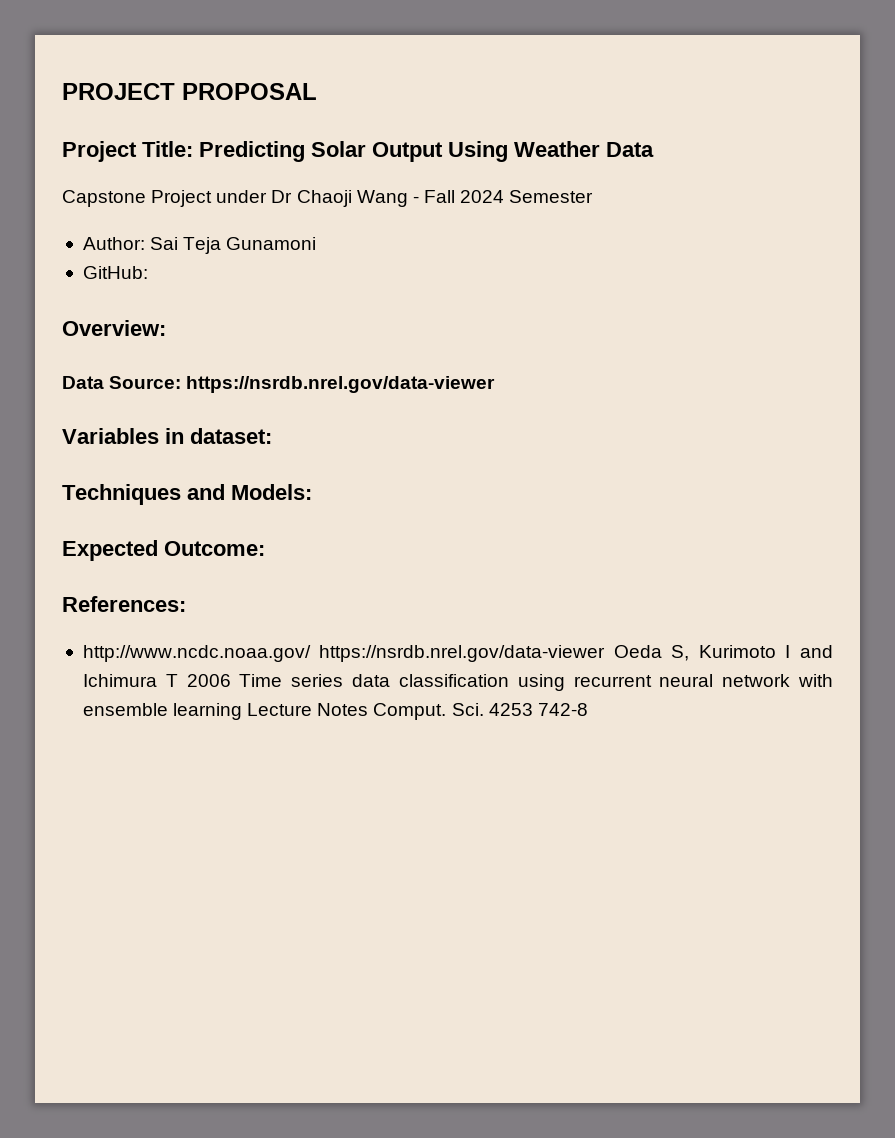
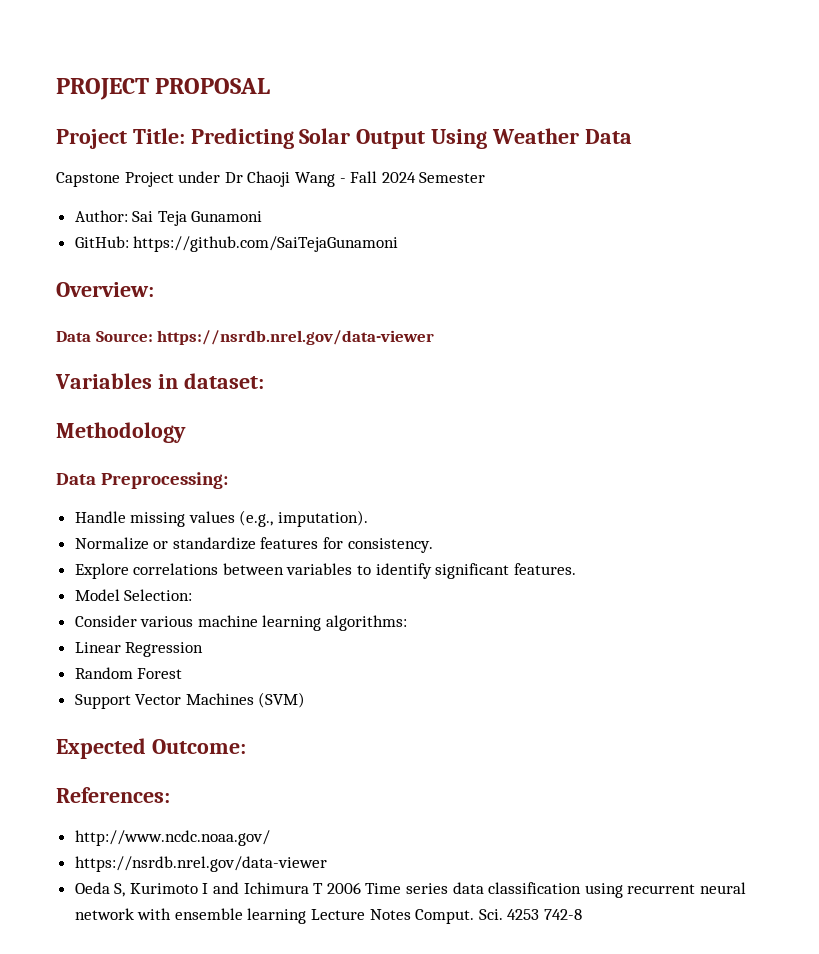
(148, 272) none -> [133,236,399,252] https://github.com/SaiTejaGunamoni
[62,484,312,505] Techniques and Models: -> [56,422,186,443] [56,472,229,489] [74,510,369,527] [74,537,433,553] [74,563,576,579] [74,589,193,601] [74,615,408,631] [74,642,204,657] [74,667,183,679] [74,692,306,709] Methodology // Data Preprocessing: // Handle missing values (e.g., imputation). // Normalize or standardize features for consistency. // Explore correlations between variables to identify significant features. // Model Selection: // Consider various machine learning algorithms: // Linear Regression // Random Forest // Support Vector Machines (SVM)
[319,645,606,662] https://nsrdb.nrel.gov/data-viewer -> [74,856,327,872] // https://nsrdb.nrel.gov/data-viewer //

